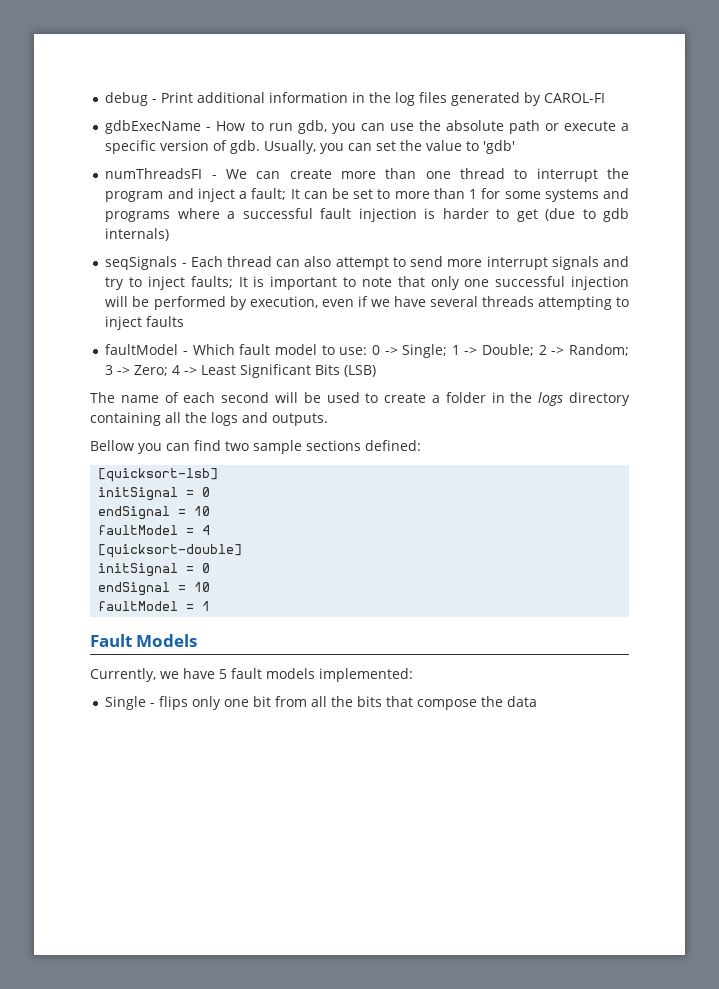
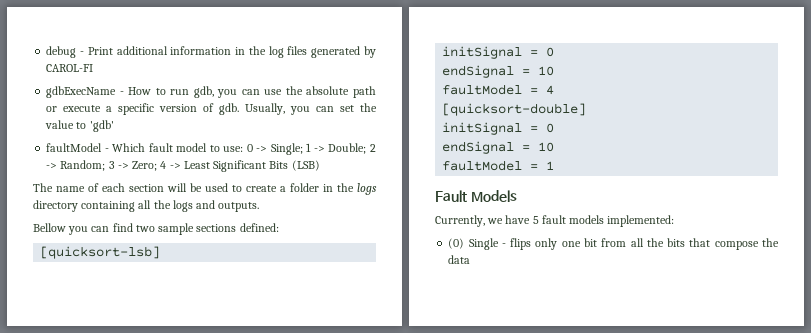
[105,168,629,182] [105,188,630,202] [105,208,630,222] [105,228,170,241] [105,256,630,270] [105,276,630,290] [105,296,629,310] [105,316,185,330] // numThreadsFI - We can create more than one thread to interrupt the program and inject a fault; It can be set to more than 1 for some systems and programs where a successful fault injection is harder to get (due to gdb internals) // seqSignals - Each thread can also attempt to send more interrupt signals and try to inject faults; It is important to note that only one successful injection will be performed by execution, even if we have several threads attempting to inject faults -> (114, 126) none
[221,392,270,403] second -> [129,184,164,192] section
(413, 675) none -> [448,238,465,249] (0)

